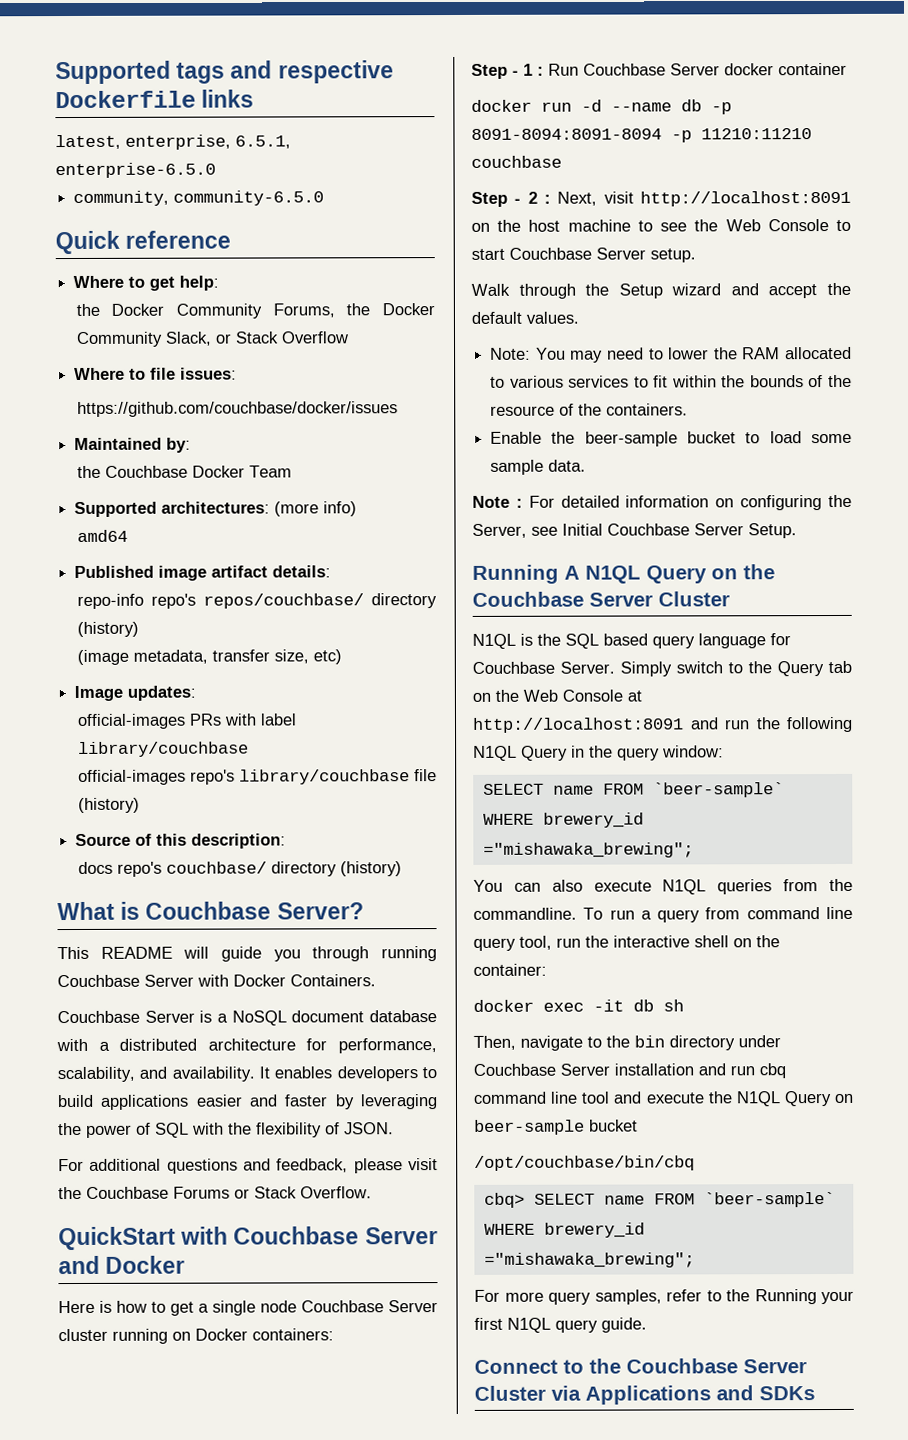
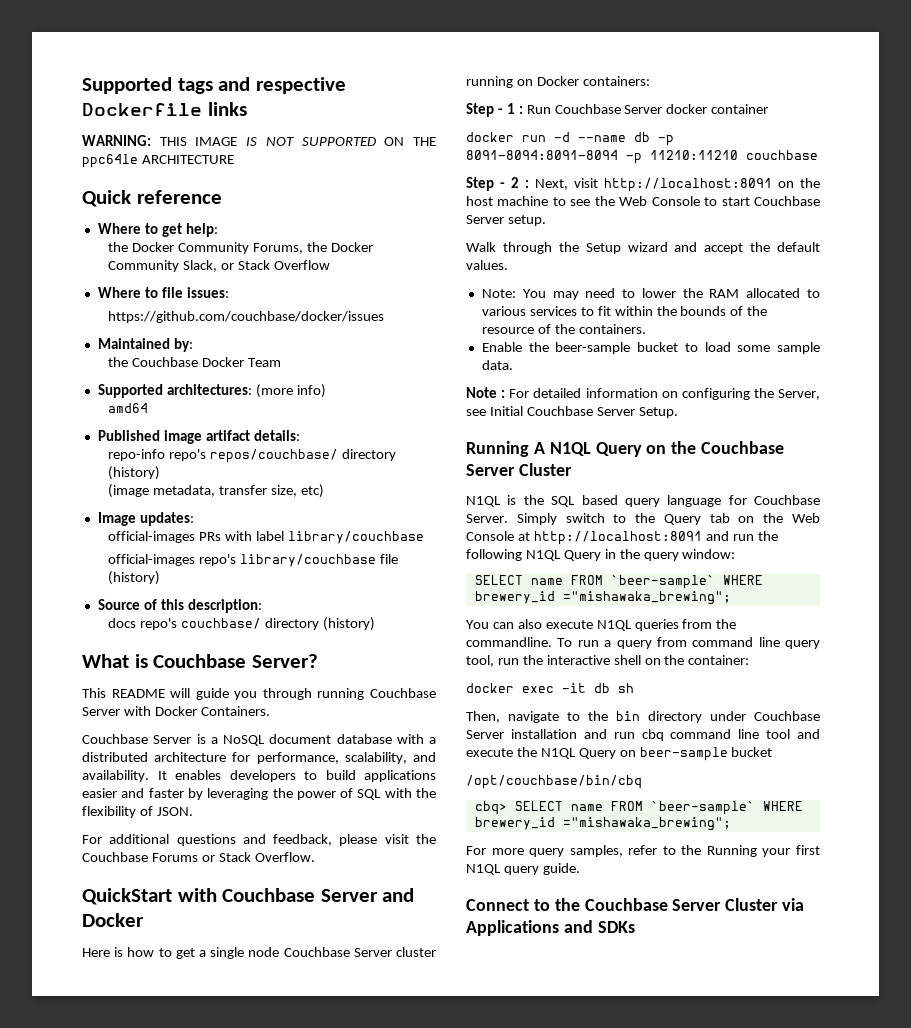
[55,134,291,150] [55,162,216,179] [73,190,325,206] latest, enterprise, 6.5.1, enterprise-6.5.0 // community, community-6.5.0 -> [82,135,437,146] [82,154,234,168] WARNING: THIS IMAGE IS NOT SUPPORTED ON THE ppc64le ARCHITECTURE

